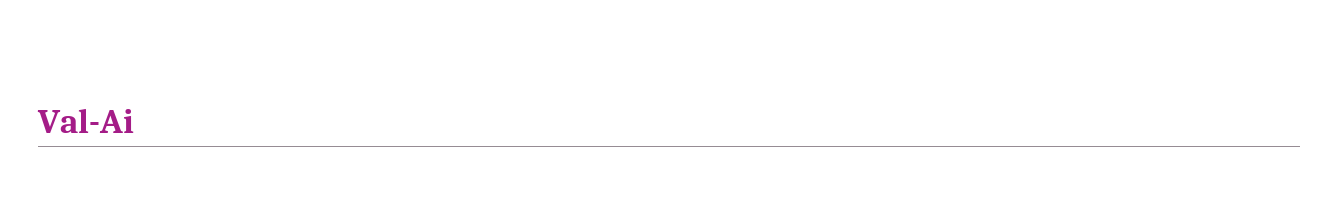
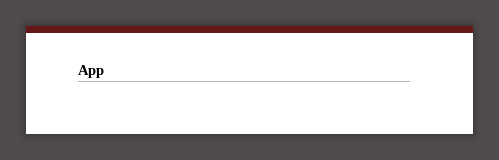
[37,108,134,133] Val-Ai -> [78,65,104,78] App

